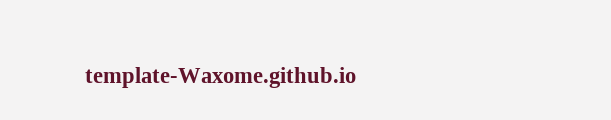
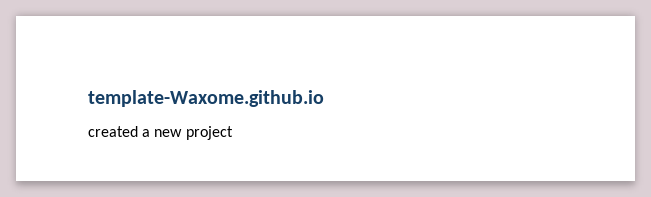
(356, 77) none -> [88,126,233,140] // created a new project

